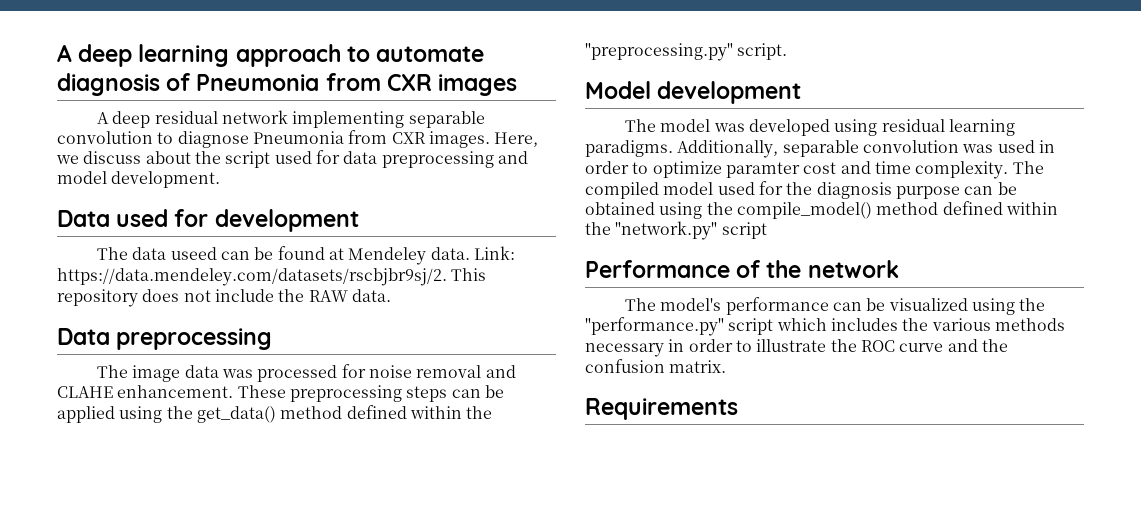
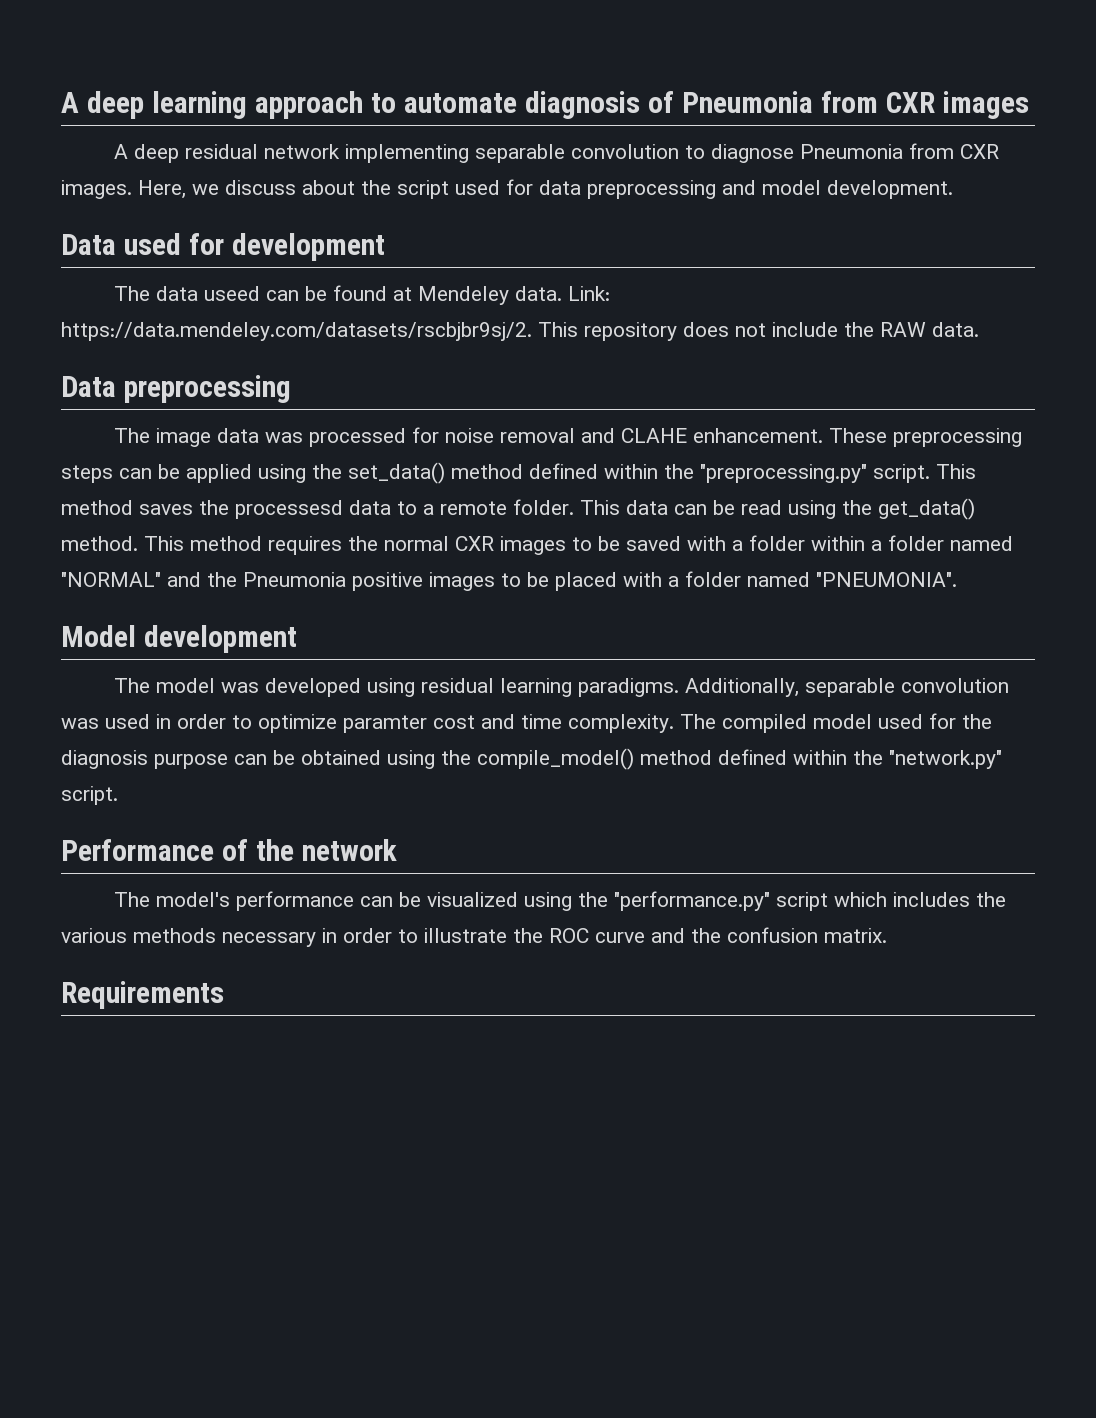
[196,406,276,423] get_data() -> [348,462,445,484] set_data()
(788, 51) none -> [936,464,976,479] [61,498,975,520] [61,535,1013,555] [61,571,957,591] This method saves the processesd data to a remote folder. This data can be read using the get_data() method. This method requires the normal CXR images to be saved with a folder within a folder named "NORMAL" and the Pneumonia positive images to be placed with a folder named "PNEUMONIA".
[721,222,767,239] script -> [61,786,118,805] script.

